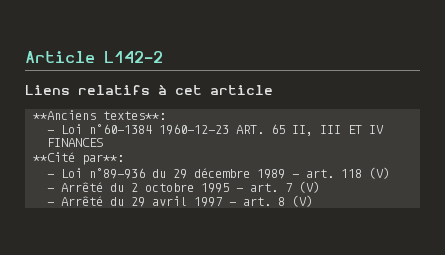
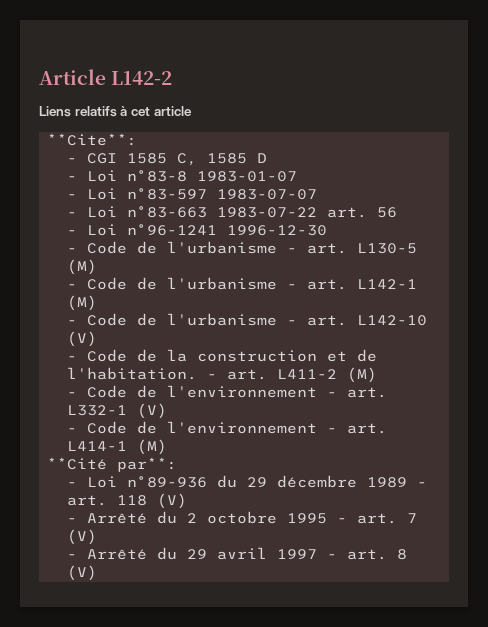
[32,110,166,120] [46,124,384,136] [46,138,103,147] **Anciens textes**: // - Loi n°60-1384 1960-12-23 ART. 65 II, III ET IV FINANCES -> [47,133,138,146] [67,153,268,166] [67,170,298,182] [67,188,318,200] [67,206,398,218] [67,224,328,236] [67,241,418,254] [67,259,98,275] [67,277,418,290] [67,295,98,311] [67,313,428,326] [67,331,98,347] [67,349,378,362] [67,367,378,383] [67,385,388,398] [67,403,168,419] [67,421,388,434] [67,439,168,455] **Cite**: // - CGI 1585 C, 1585 D // - Loi n°83-8 1983-01-07 // - Loi n°83-597 1983-07-07 // - Loi n°83-663 1983-07-22 art. 56 // - Loi n°96-1241 1996-12-30 // - Code de l'urbanisme - art. L130-5 (M) // - Code de l'urbanisme - art. L142-1 (M) // - Code de l'urbanisme - art. L142-10 (V) // - Code de la construction et de l'habitation. - art. L411-2 (M) // - Code de l'environnement - art. L332-1 (V) // - Code de l'environnement - art. L414-1 (M)

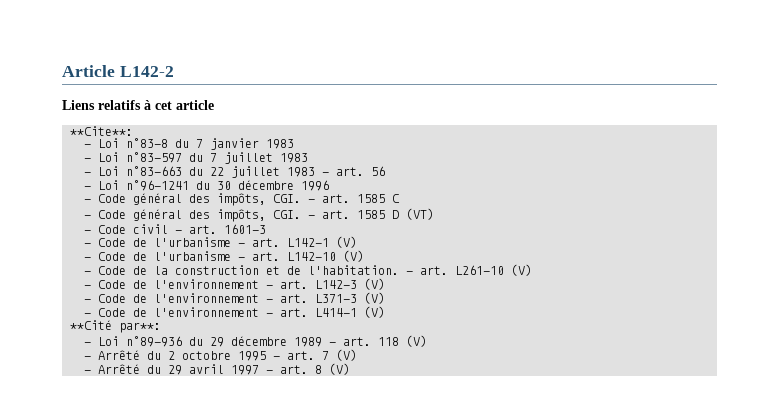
[67,153,268,166] // - CGI 1585 C, 1585 D -> (134, 131) none
[197,171,298,182] 1983-01-07 -> [175,138,295,150] du 7 janvier 1983
[217,189,318,200] 1983-07-07 -> [189,152,309,164] du 7 juillet 1983
[217,207,318,218] 1983-07-22 -> [189,166,330,178] du 22 juillet 1983 -
[227,225,328,236] [67,241,418,254] [67,259,98,275] 1996-12-30 // - Code de l'urbanisme - art. L130-5 (M) -> [196,180,330,191] [84,193,401,206] [84,208,435,222] [84,224,267,234] du 30 décembre 1996 // - Code général des impôts, CGI. - art. 1585 C // - Code général des impôts, CGI. - art. 1585 D (VT) // - Code civil - art. 1601-3
[67,295,98,311] (M) -> [336,236,358,248] (V)
[277,367,378,383] [67,385,388,398] [67,405,128,416] L411-2 (M) // - Code de l'environnement - art. L332-1 -> [455,264,533,276] [84,278,386,290] [84,293,358,303] L261-10 (V) // - Code de l'environnement - art. L142-3 (V) // - Code de l'environnement - art. L371-3
[137,439,168,455] (M) -> [364,306,386,318] (V)

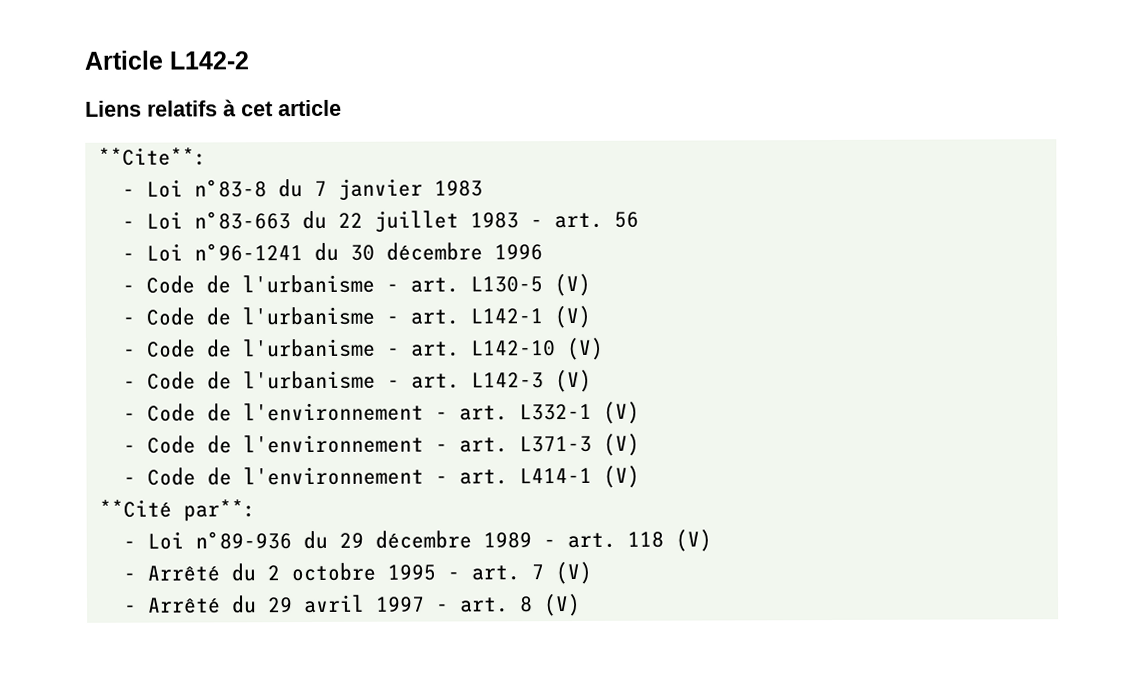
[84,152,309,164] // - Loi n°83-597 du 7 juillet 1983 -> (483, 188) none
[133,193,401,206] [84,208,435,222] [84,224,267,234] général des impôts, CGI. - art. 1585 C // - Code général des impôts, CGI. - art. 1585 D (VT) // - Code civil - art. 1601-3 -> [205,273,591,297] de l'urbanisme - art. L130-5 (V)
[154,264,533,276] [84,279,358,289] la construction et de l'habitation. - art. L261-10 (V) // - Code de l'environnement - art. L142-3 -> [242,369,592,393] [122,402,592,422] l'urbanisme - art. L142-3 (V) // - Code de l'environnement - art. L332-1

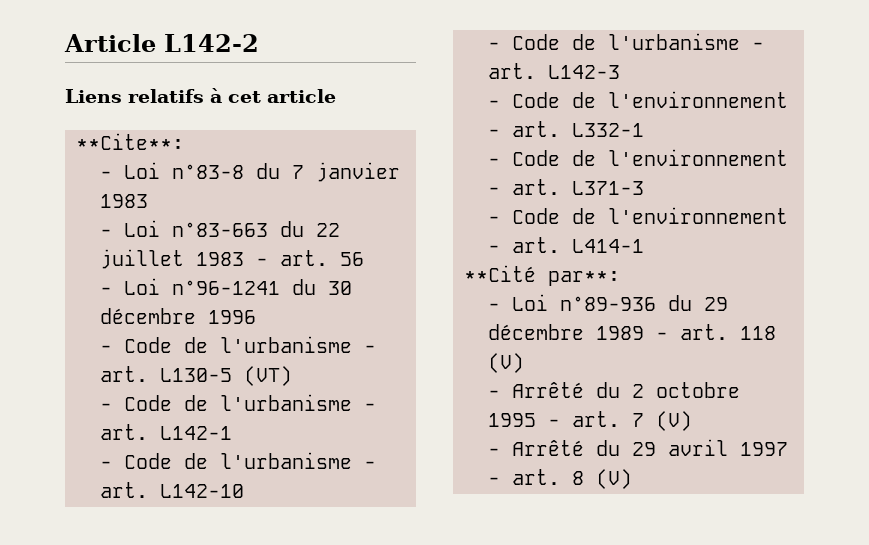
[553,273,591,297] (V) -> [244,366,293,386] (VT)
[553,305,591,329] (V) -> (233, 433) none
[566,337,604,361] (V) -> (245, 491) none
[554,369,592,393] (V) -> (621, 72) none
[602,401,640,424] (V) -> (645, 130) none
[602,433,640,456] (V) -> (645, 188) none
[602,465,640,488] (V) -> (645, 246) none

